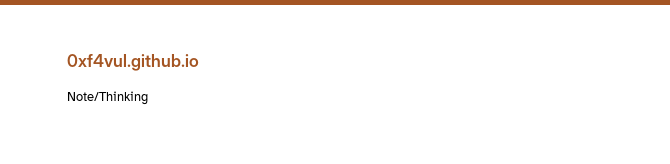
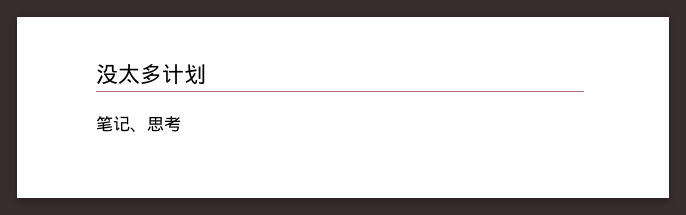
[67,54,199,71] [67,91,148,105] 0xf4vul.github.io // Note/Thinking -> [96,64,206,85] [96,116,181,132] 没太多计划 // 笔记、思考

